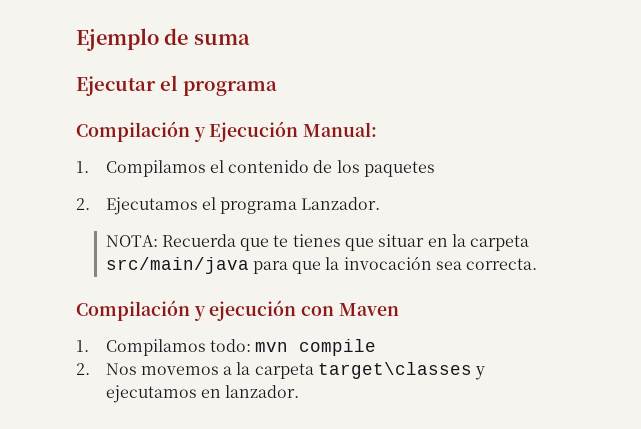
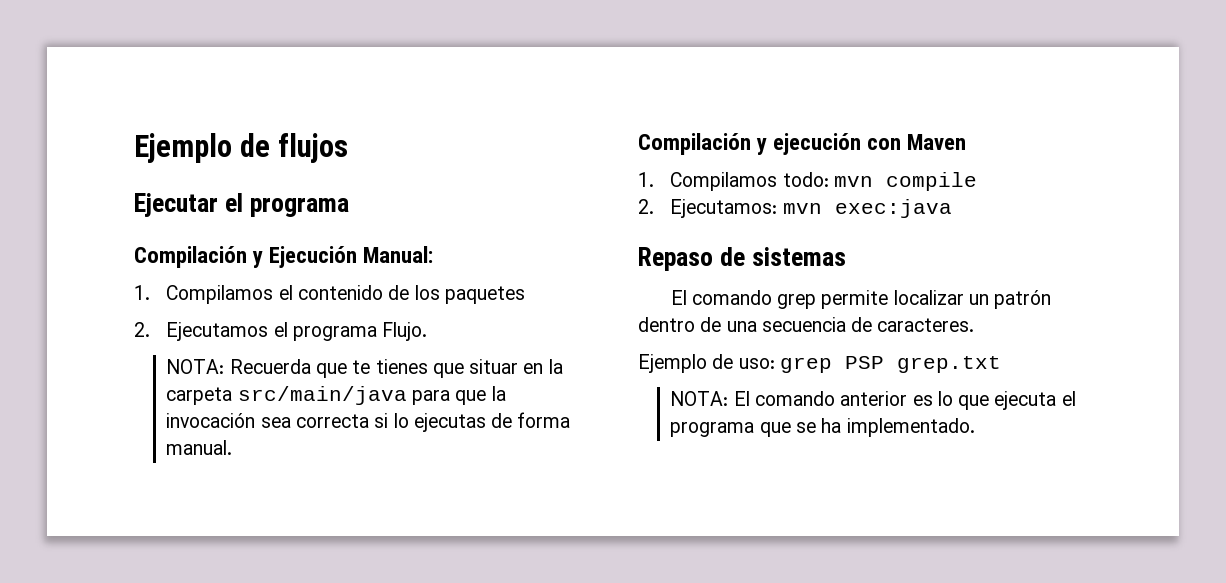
[76,28,250,51] Ejemplo de suma -> [134,133,349,163] Ejemplo de flujos
[301,197,381,210] Lanzador. -> [382,322,428,341] Flujo.
[466,258,538,270] correcta. -> [295,412,571,432] [166,440,233,455] correcta si lo ejecutas de forma manual.
[105,362,486,380] [105,385,300,403] Nos movemos a la carpeta target\classes y ejecutamos en lanzador. -> [670,199,952,218] [638,247,847,271] [670,290,1052,309] [638,317,975,332] [638,354,1001,373] [670,391,1076,410] [670,418,975,437] Ejecutamos: mvn exec:java // Repaso de sistemas // El comando grep permite localizar un patrón dentro de una secuencia de caracteres. // Ejemplo de uso: grep PSP grep.txt // NOTA: El comando anterior es lo que ejecuta el programa que se ha implementado.

